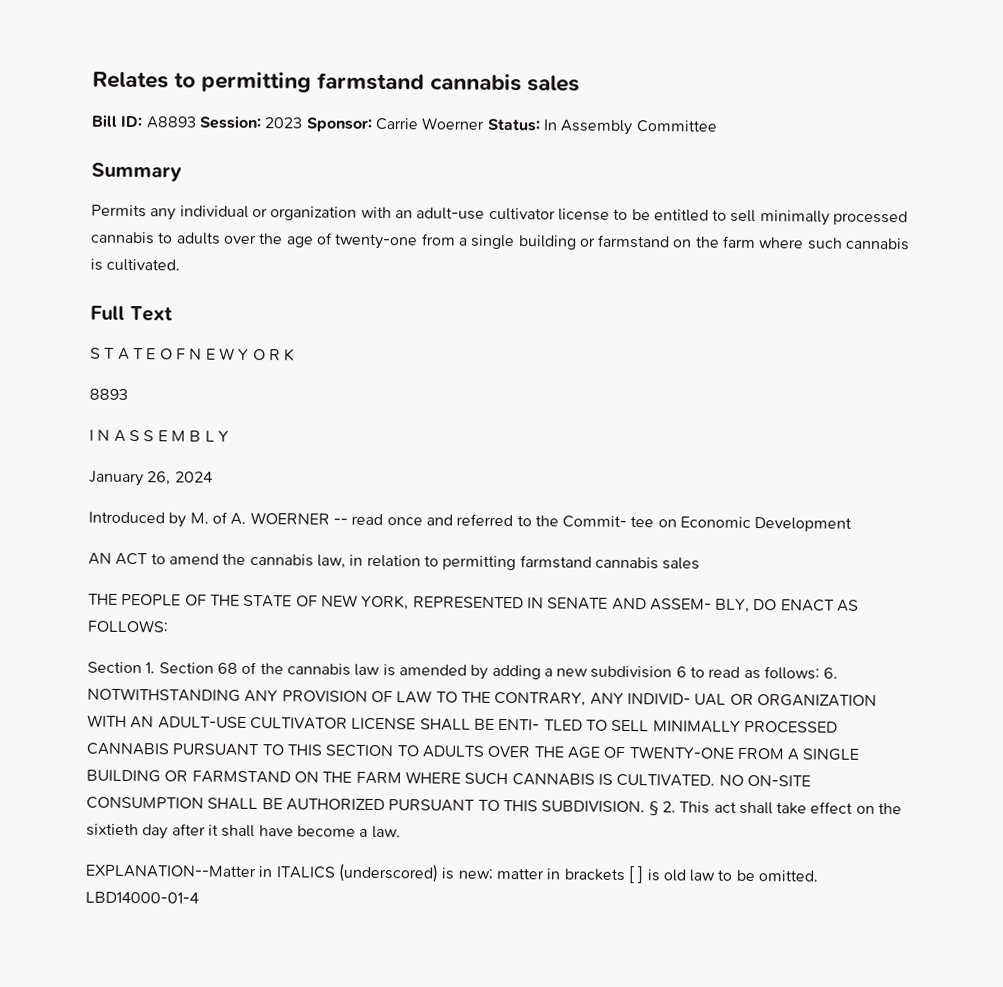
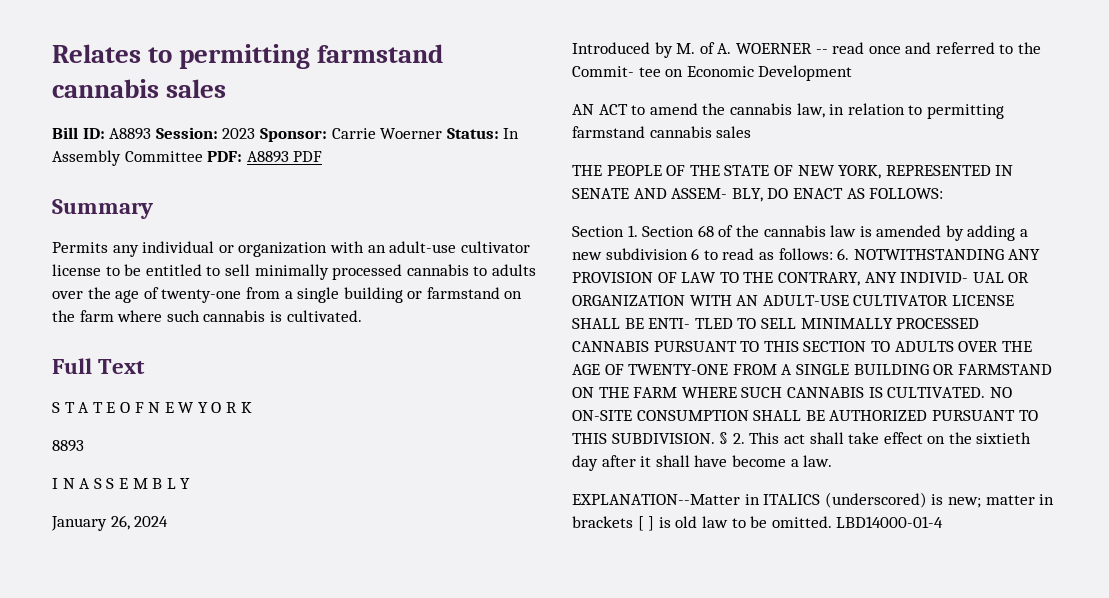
(717, 126) none -> [207,151,323,163] PDF: A8893 PDF

